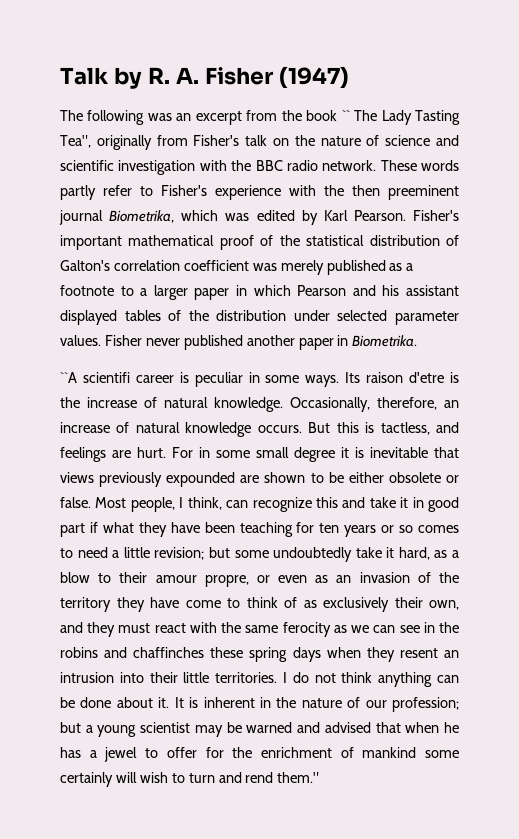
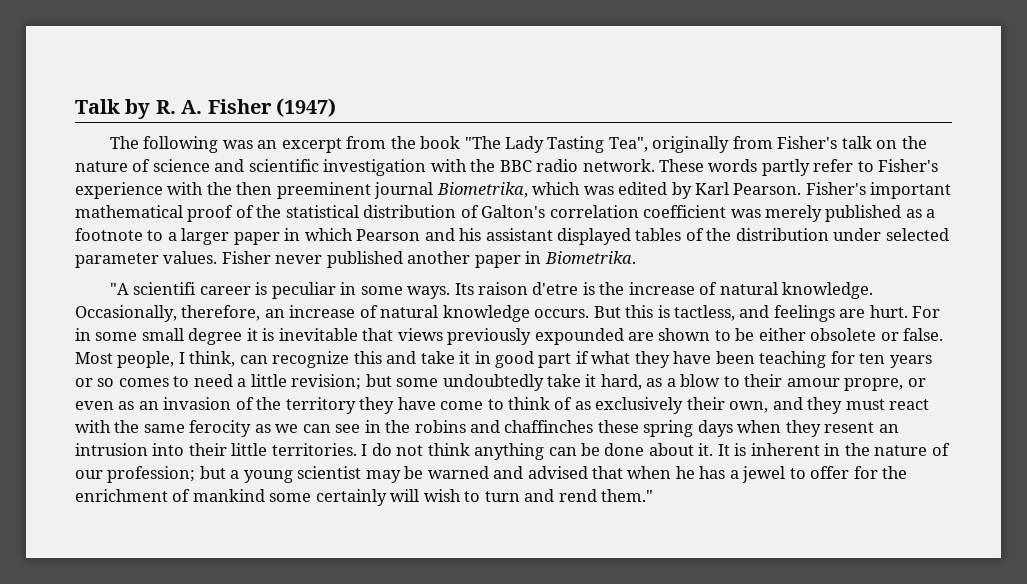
[341,110,378,121] `` The -> [464,136,501,149] "The
[60,372,77,383] ``A -> [109,283,129,295] "A

